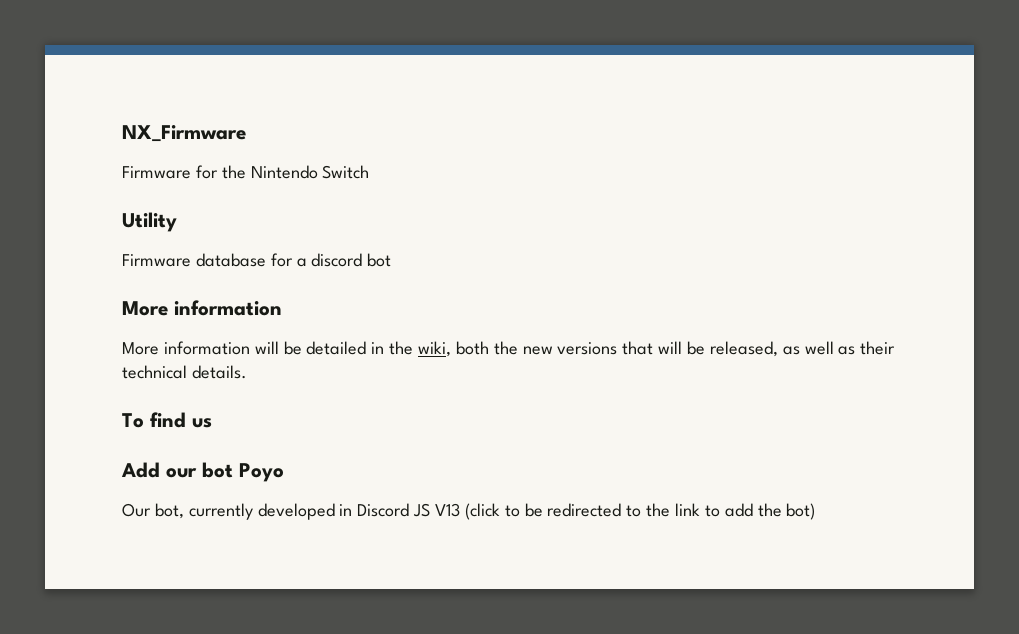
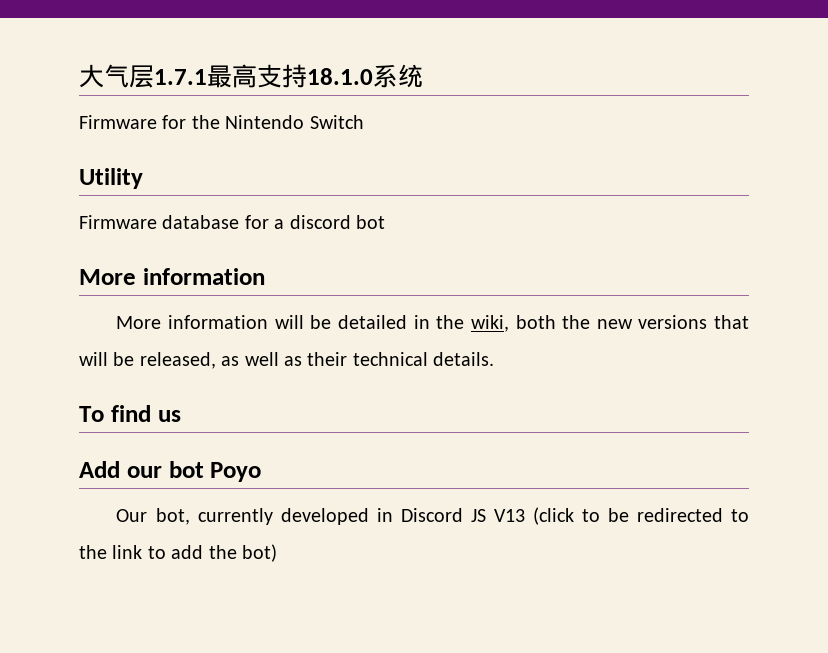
[122,125,246,142] NX_Firmware -> [79,64,423,88] 大气层1.7.1最高支持18.1.0系统

